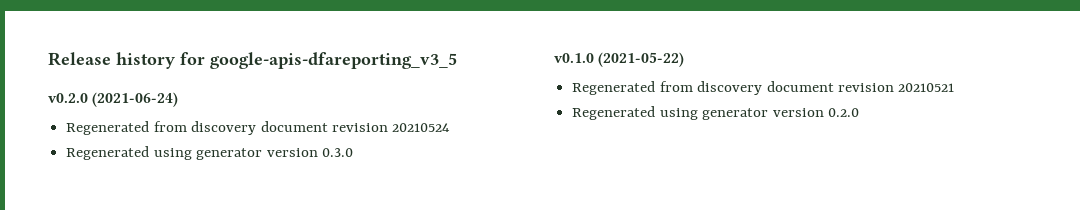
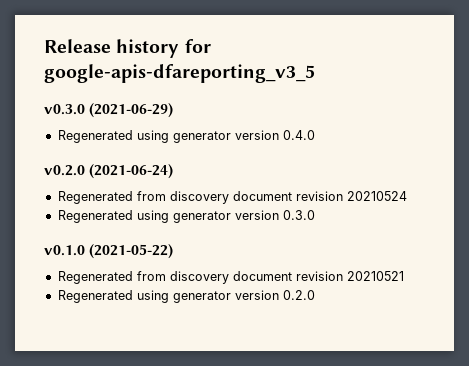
(457, 60) none -> [44,103,174,118] [57,130,315,143] // v0.3.0 (2021-06-29) // Regenerated using generator version 0.4.0

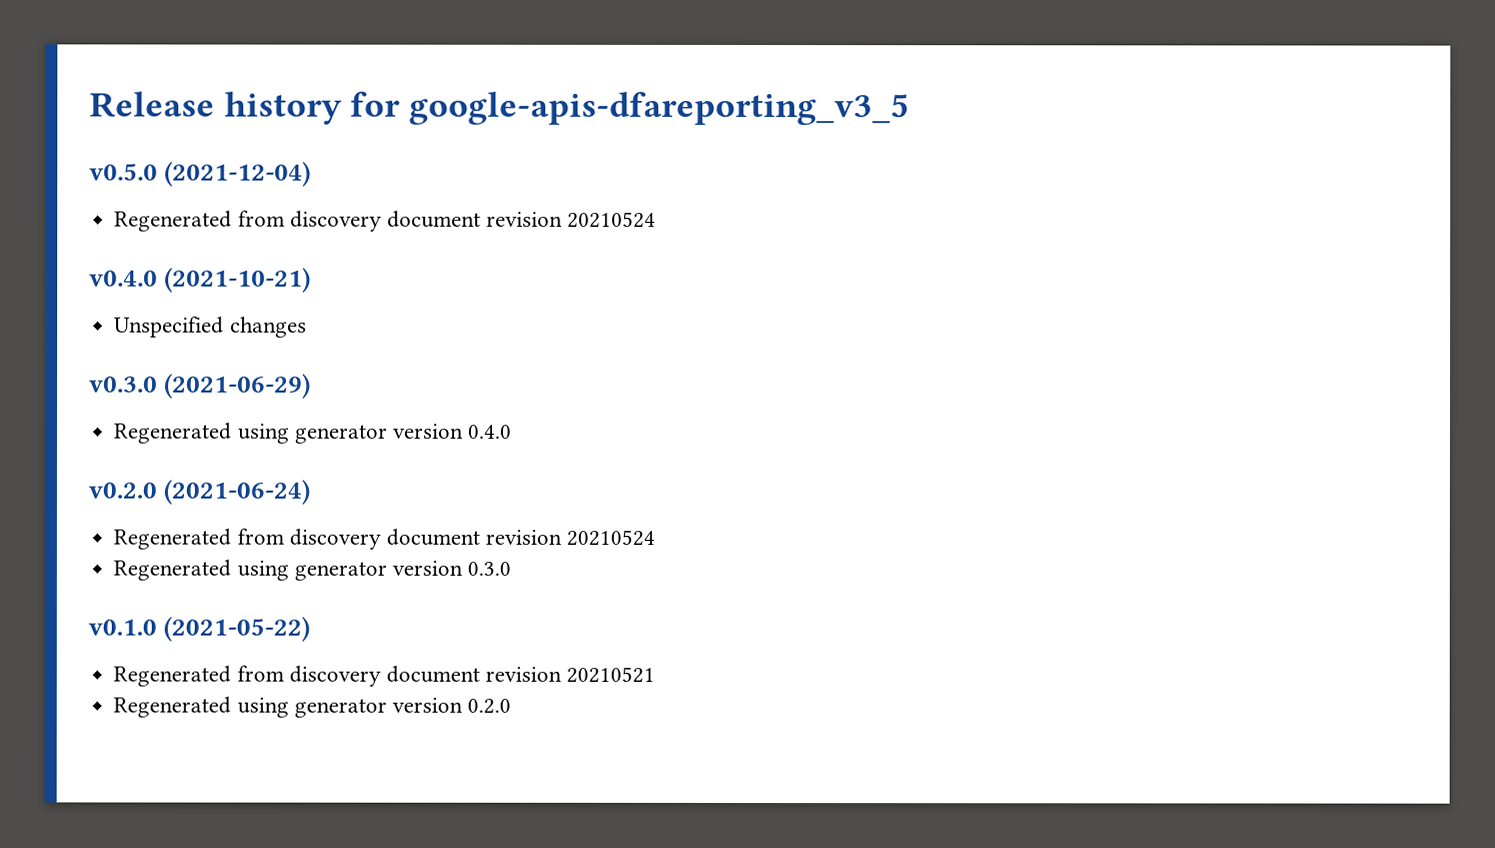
(315, 73) none -> [89,161,312,187] [114,210,657,232] [89,267,312,293] [114,316,307,338] // v0.5.0 (2021-12-04) // Regenerated from discovery document revision 20210524 // v0.4.0 (2021-10-21) // Unspecified changes

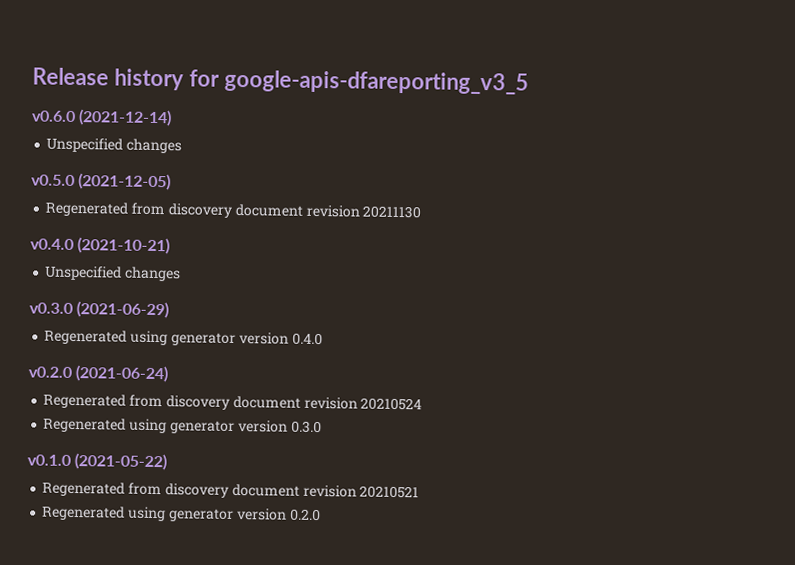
(911, 108) none -> [31,109,173,127] [46,137,183,154] // v0.6.0 (2021-12-14) // Unspecified changes
[164,161,312,187] [114,210,657,232] (2021-12-04) // Regenerated from discovery document revision 20210524 -> [78,173,172,191] [45,201,422,219] (2021-12-05) // Regenerated from discovery document revision 20211130

